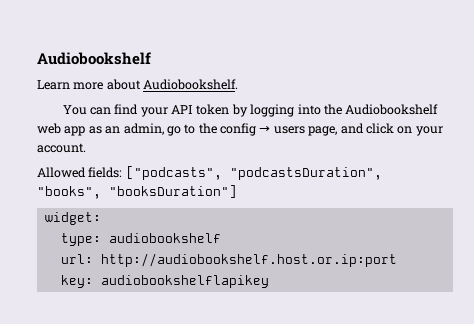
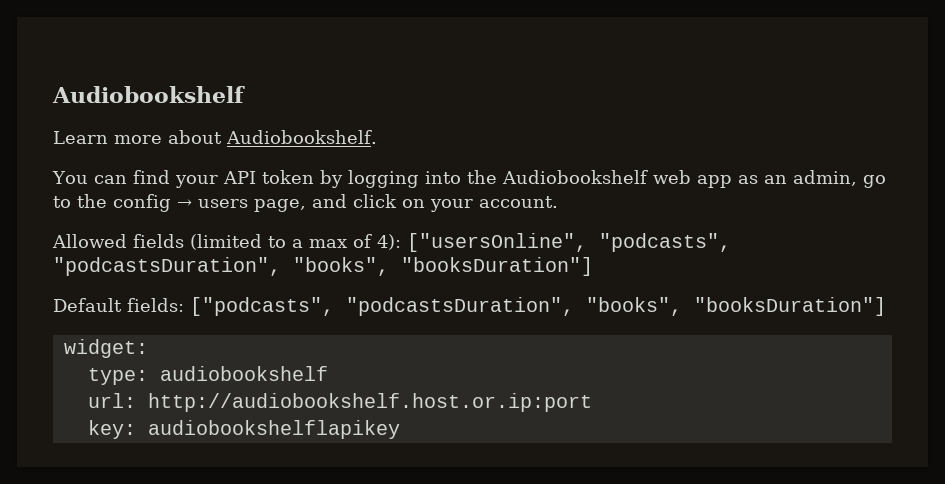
(86, 172) none -> [133,233,731,252] [53,257,593,276] [53,298,122,312] fields (limited to a max of 4): ["usersOnline", "podcasts", "podcastsDuration", "books", "booksDuration"] // Default

